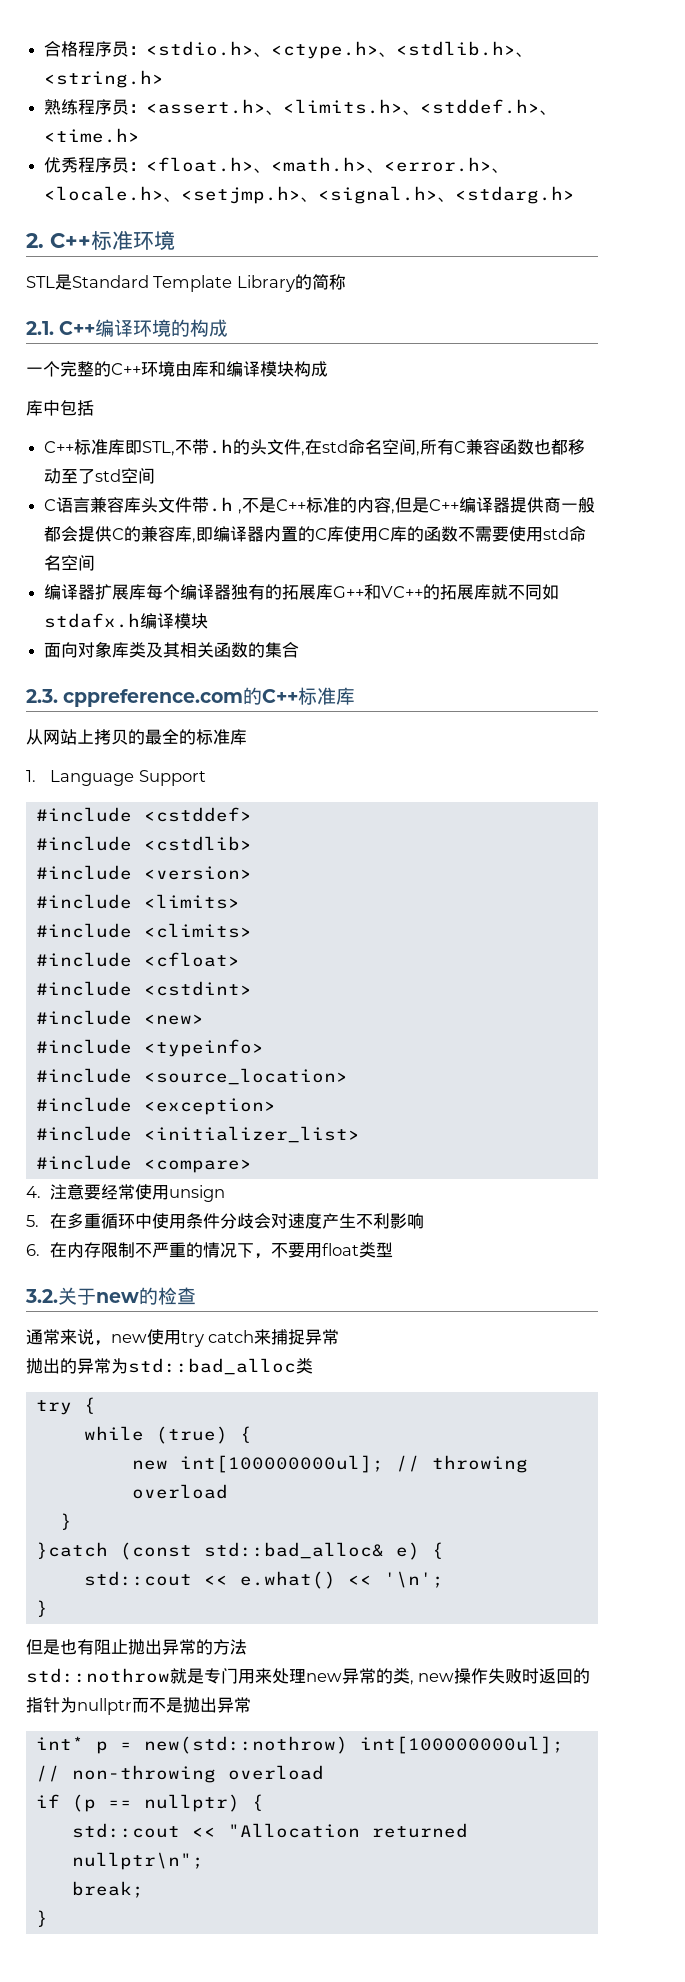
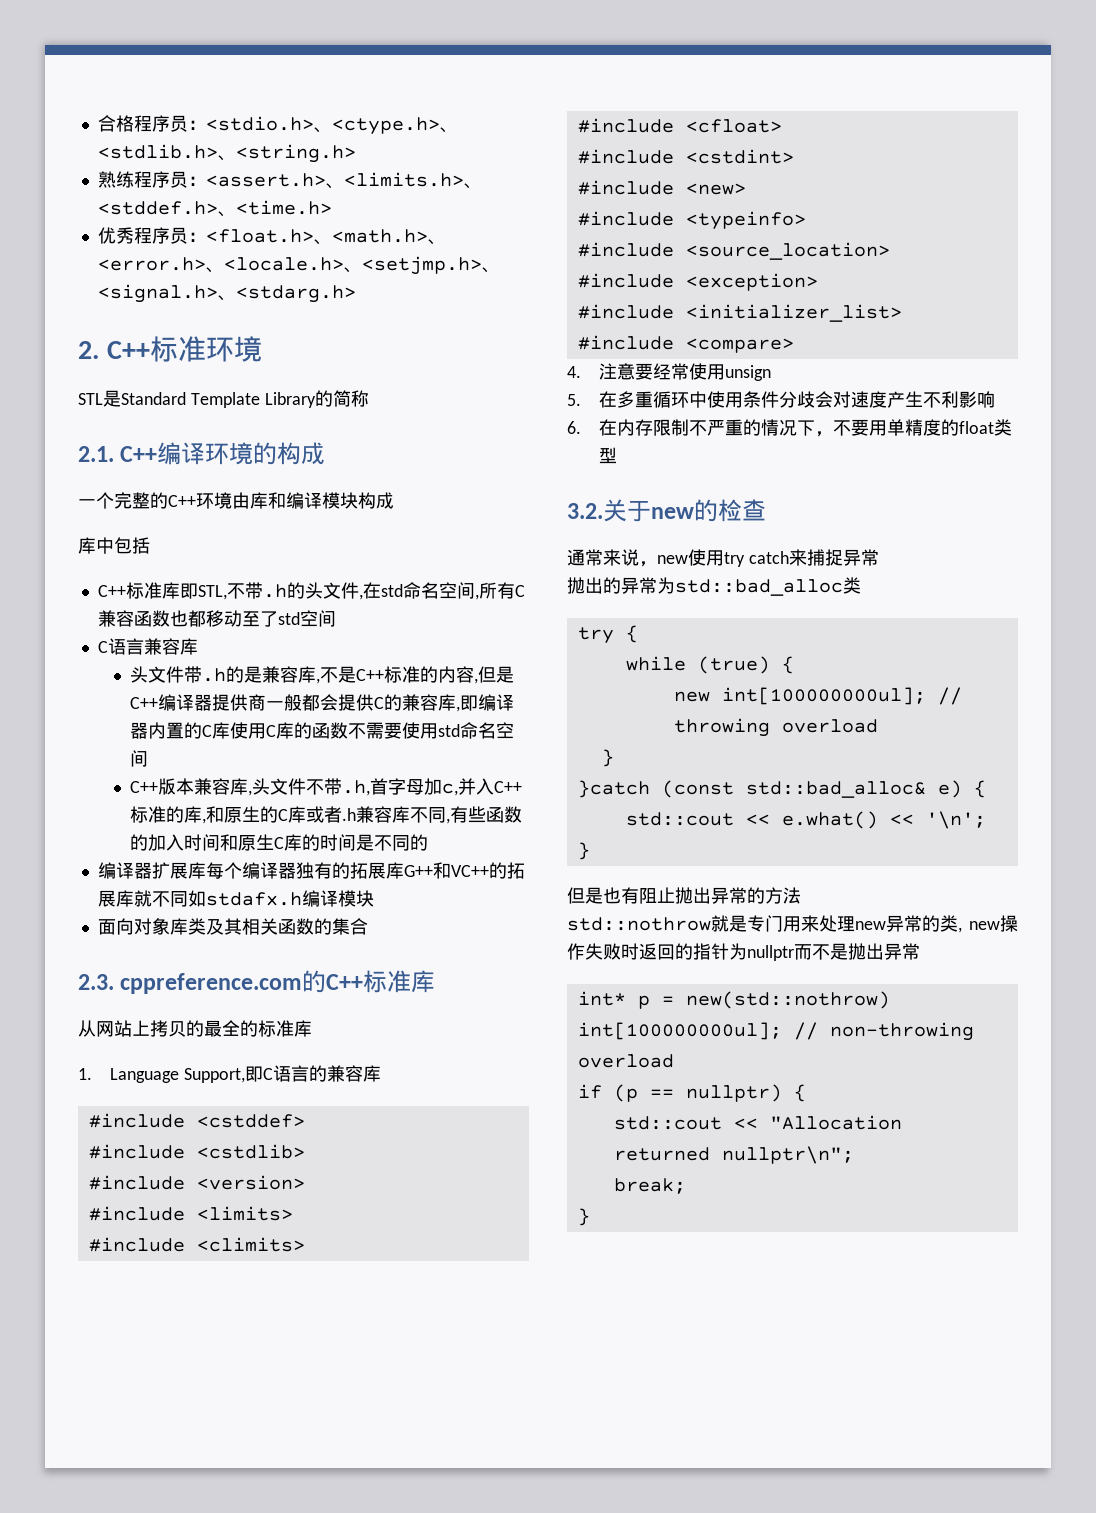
(142, 505) none -> (198, 646) //
(234, 504) none -> [225,666,316,683] 的是兼容库
(96, 563) none -> [129,778,522,796] [129,806,522,824] [129,834,428,851] // C++版本兼容库,头文件不带.h,首字母加c,并入C++标准的库,和原生的C库或者.h兼容库不同,有些函数的加入时间和原生C库的时间是不同的
[138,770,206,786] Support -> [183,1065,381,1083] Support,即C语言的兼容库
(323, 1250) none -> [887,419,960,436] 单精度的

